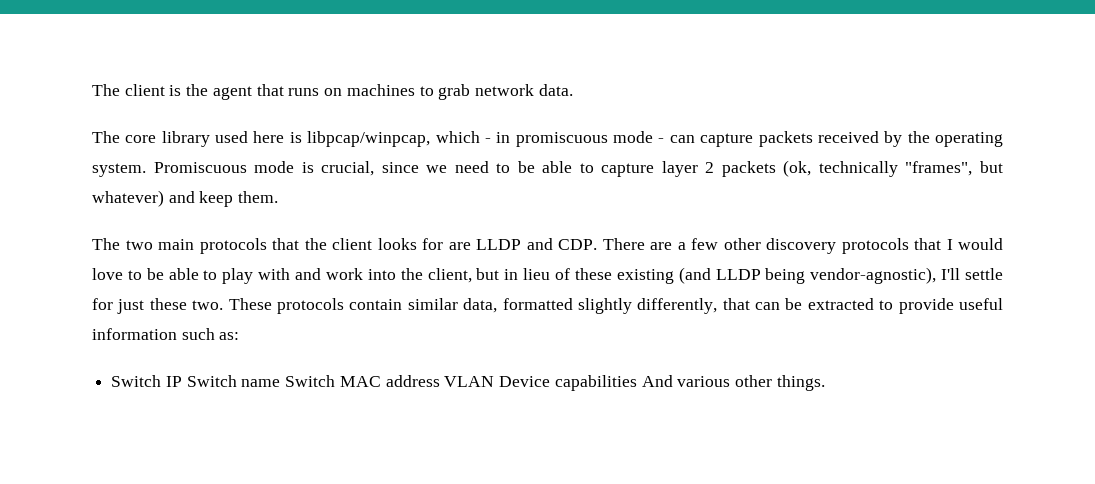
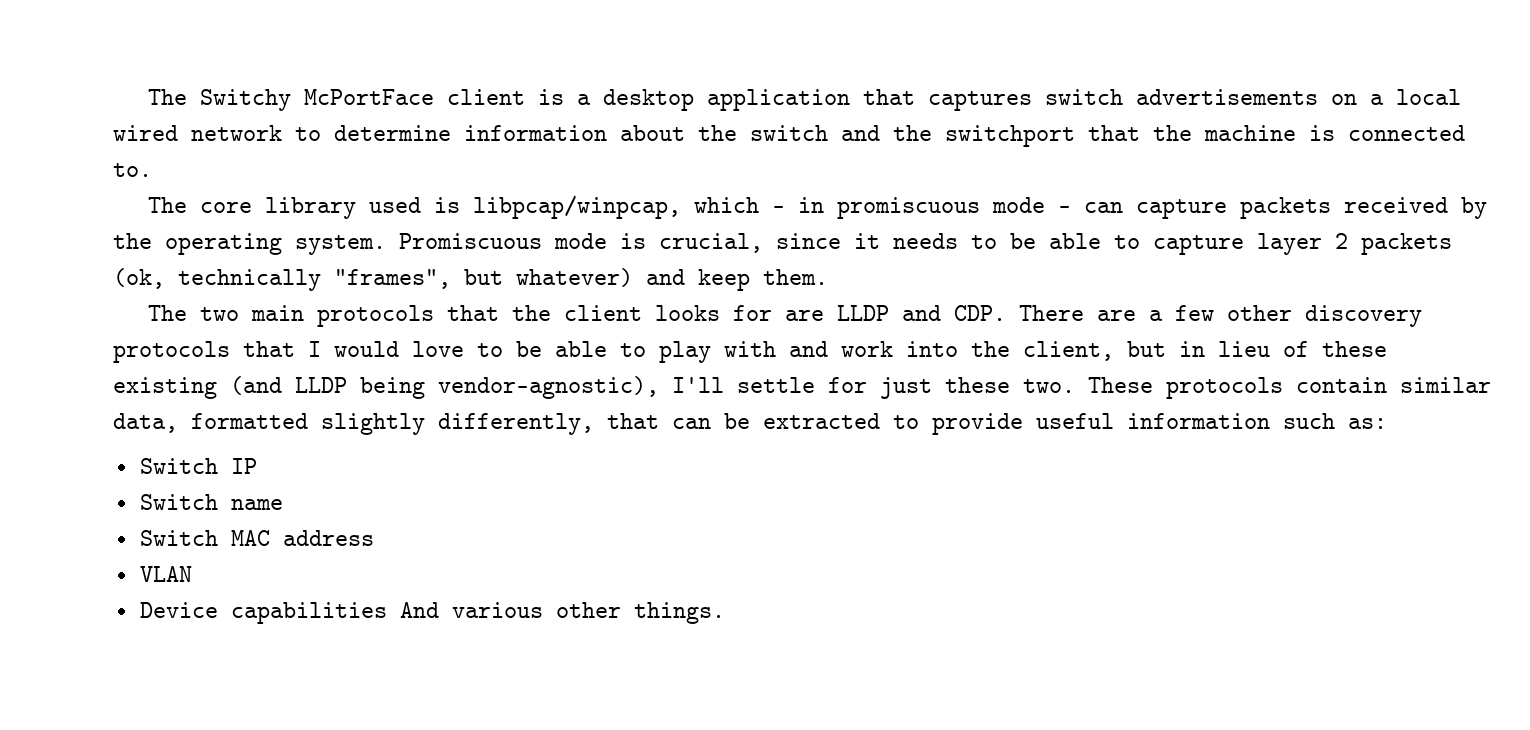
[92,84,573,100] The client is the agent that runs on machines to grab network data. -> [147,89,1461,111] [113,125,1465,147] [113,163,152,177] The Switchy McPortFace client is a desktop application that captures switch advertisements on a local wired network to determine information about the switch and the switchport that the machine is connected to.
[253,131,285,143] here -> (421, 205) none
[426,161,489,173] we need -> [854,233,958,249] it needs
(182, 381) none -> (257, 466) //
(281, 383) none -> (283, 504) //
(440, 381) none -> (374, 538) //
(495, 381) none -> (192, 574) //

